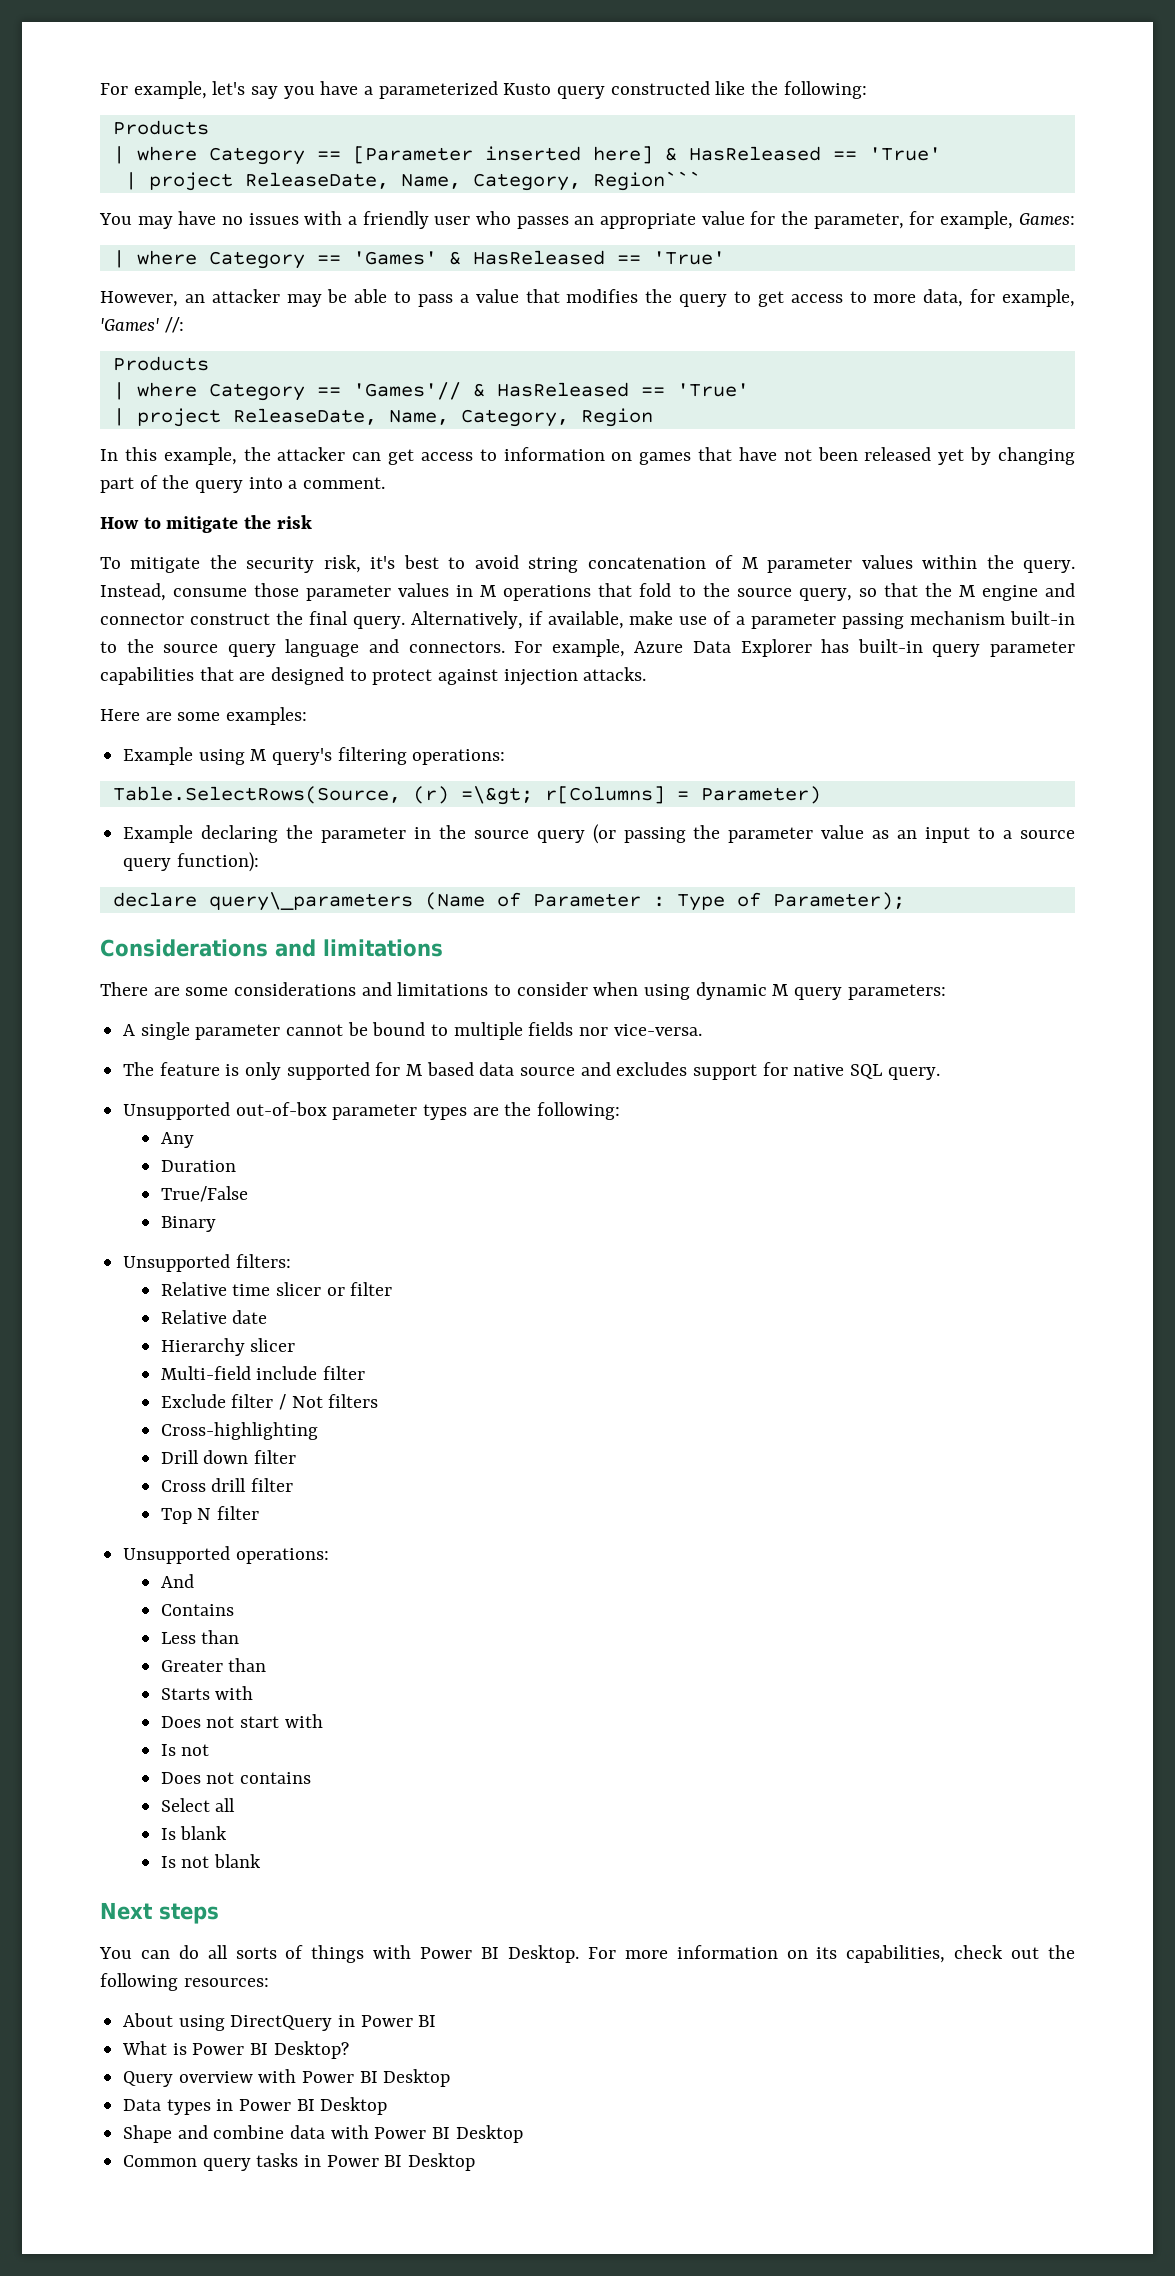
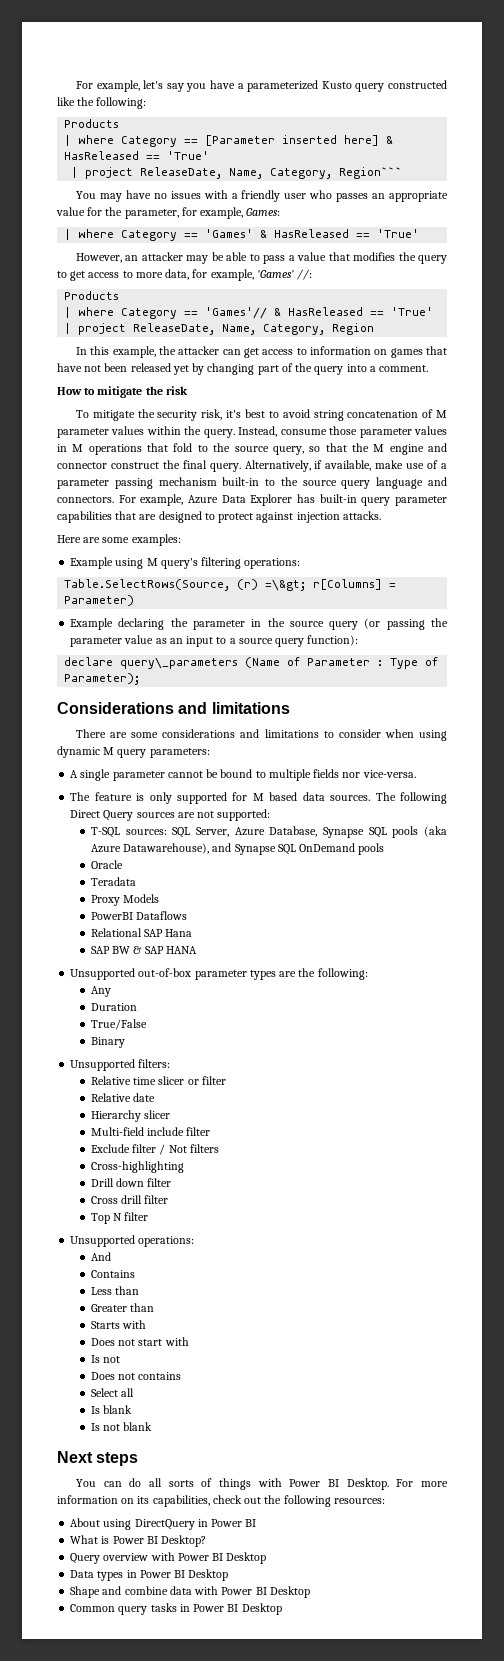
[520,1062,940,1080] source and excludes support for native SQL query. -> [330,792,447,804] [70,809,271,821] [90,826,448,838] [90,843,385,855] [90,860,123,869] [90,877,136,886] [90,894,160,906] [90,911,188,920] [90,928,193,937] [90,946,197,954] sources. The following Direct Query sources are not supported: // T-SQL sources: SQL Server, Azure Database, Synapse SQL pools (aka Azure Datawarehouse), and Synapse SQL OnDemand pools // Oracle // Teradata // Proxy Models // PowerBI Dataflows // Relational SAP Hana // SAP BW & SAP HANA

